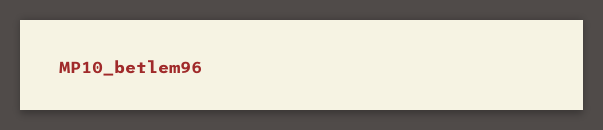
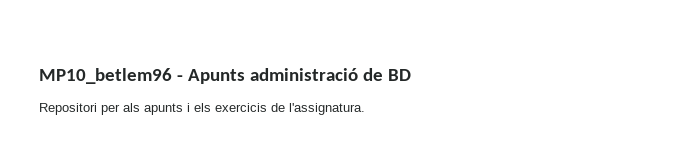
(202, 68) none -> [176,68,411,84] [39,103,365,115] - Apunts administració de BD // Repositori per als apunts i els exercicis de l'assignatura.

